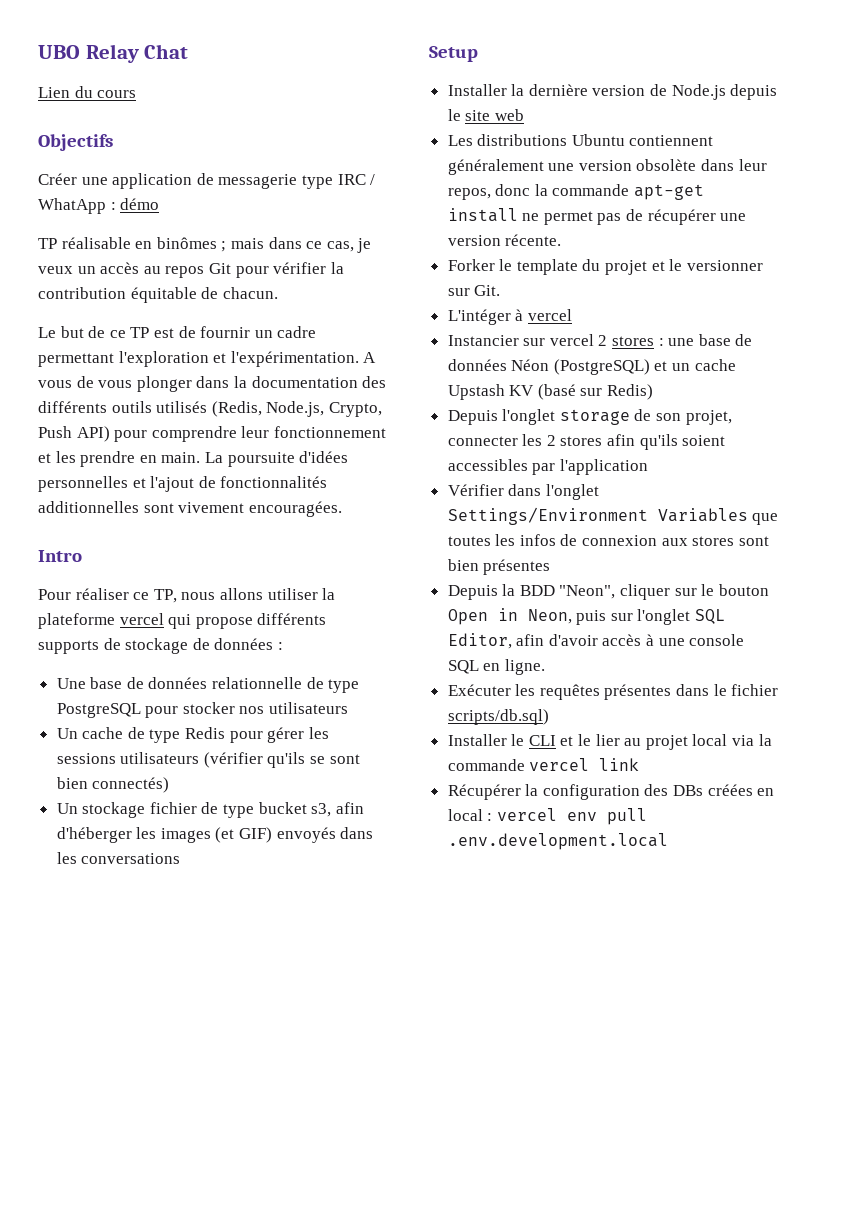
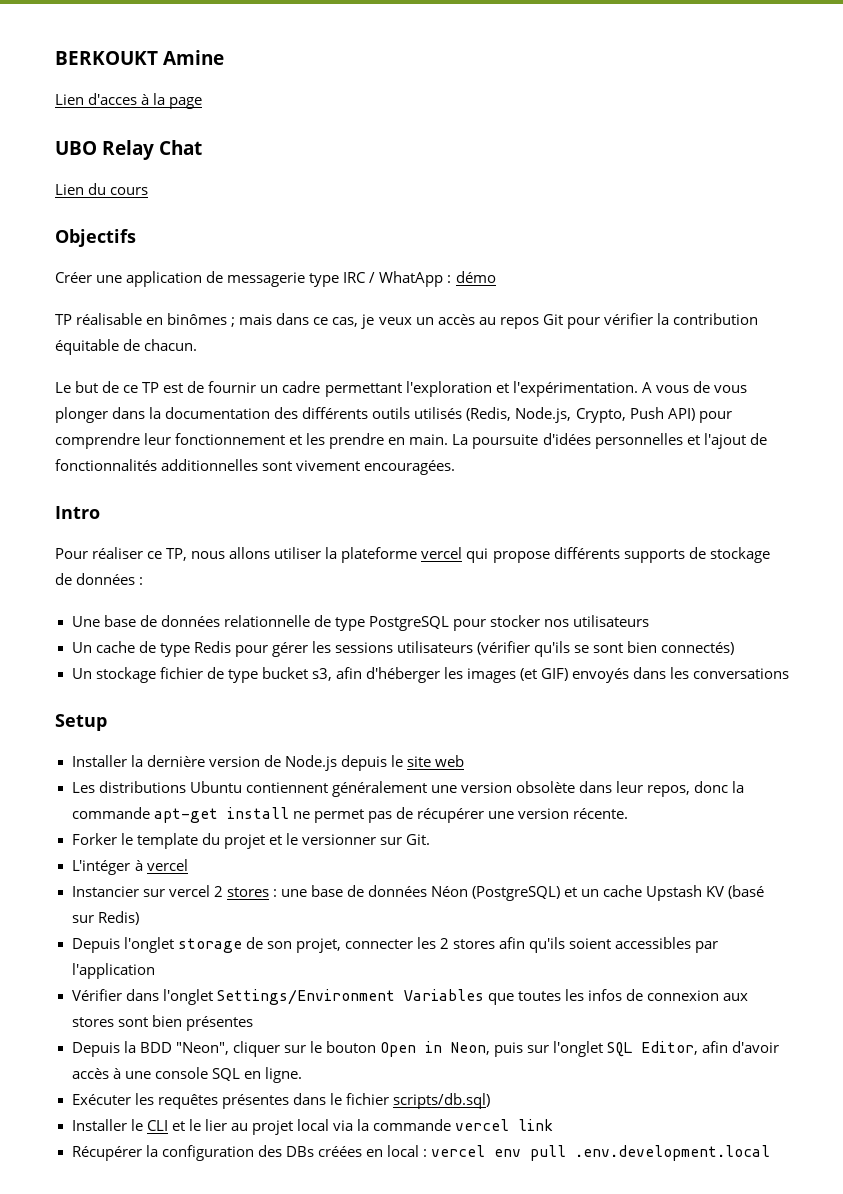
(38, 52) none -> [55,50,225,65] [55,93,203,109] BERKOUKT Amine // Lien d'acces à la page //

